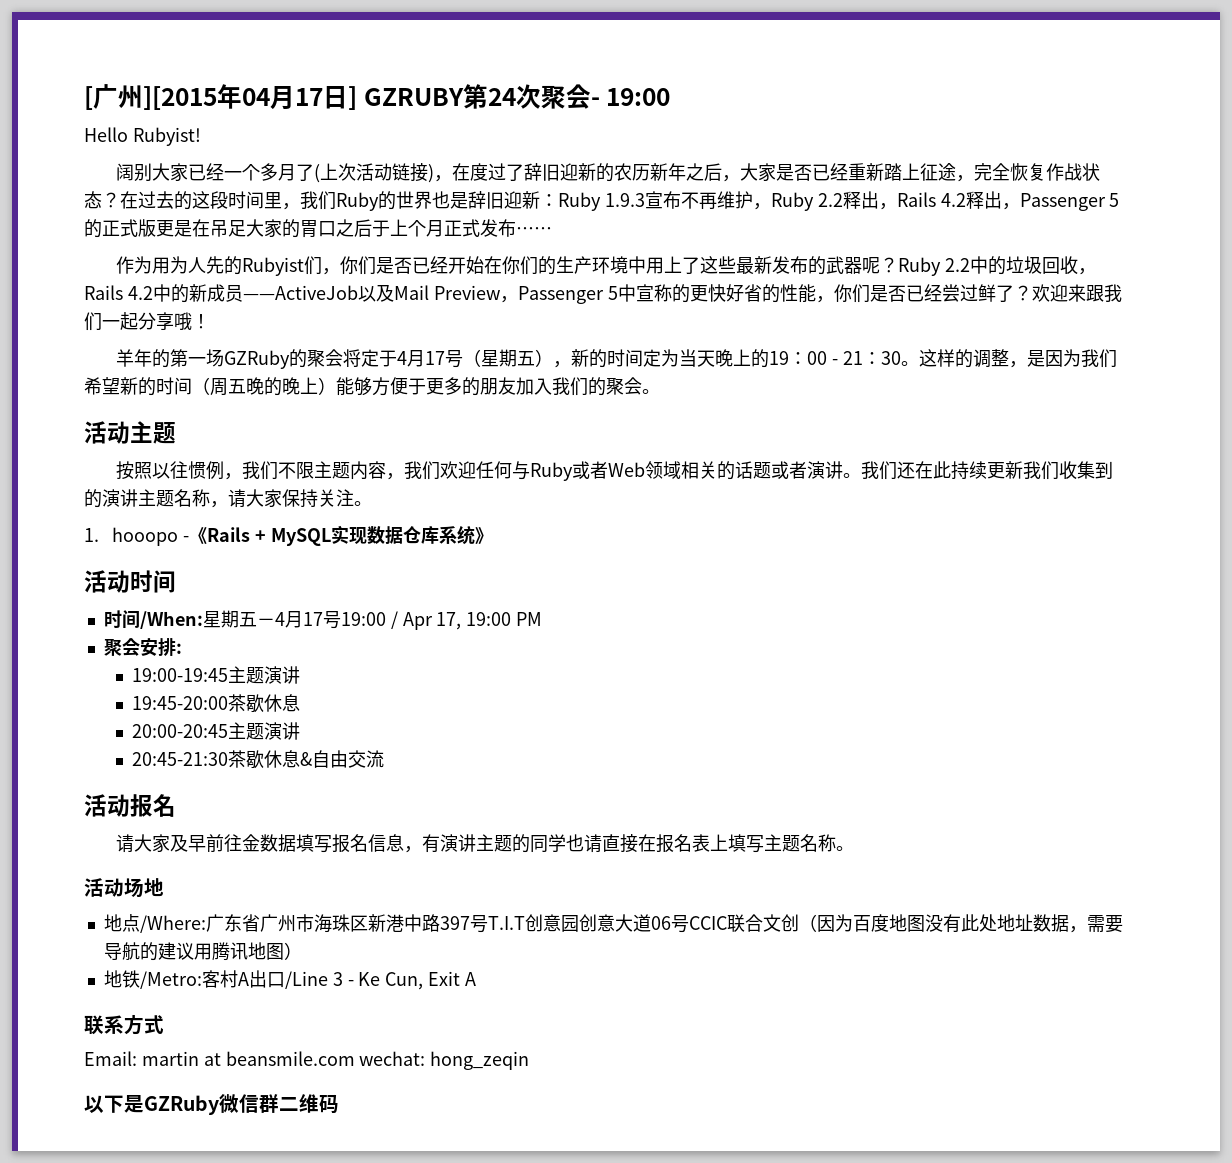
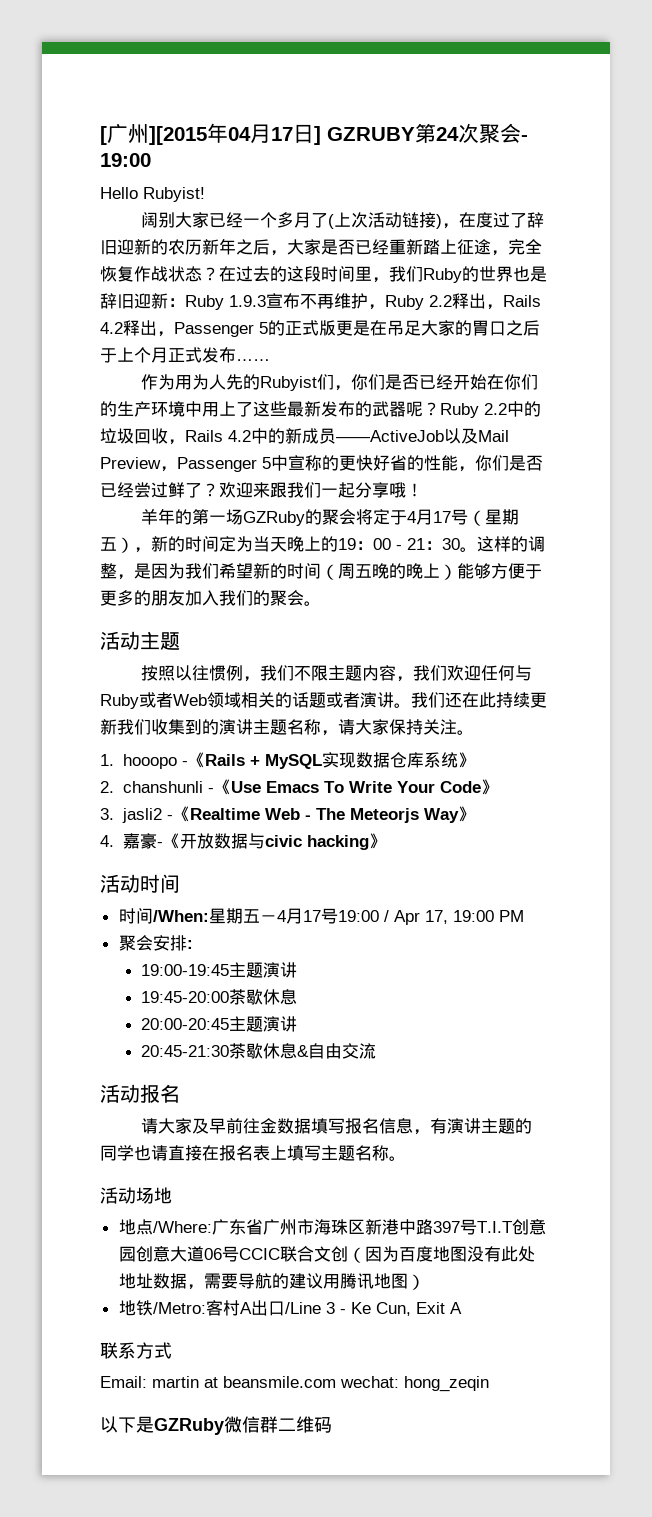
(494, 535) none -> [100,779,498,795] [100,806,475,823] [100,833,386,850] // 2. chanshunli -《Use Emacs To Write Your Code》 // 3. jasli2 -《Realtime Web - The Meteorjs Way》 // 4.嘉豪-《开放数据与civic hacking》

